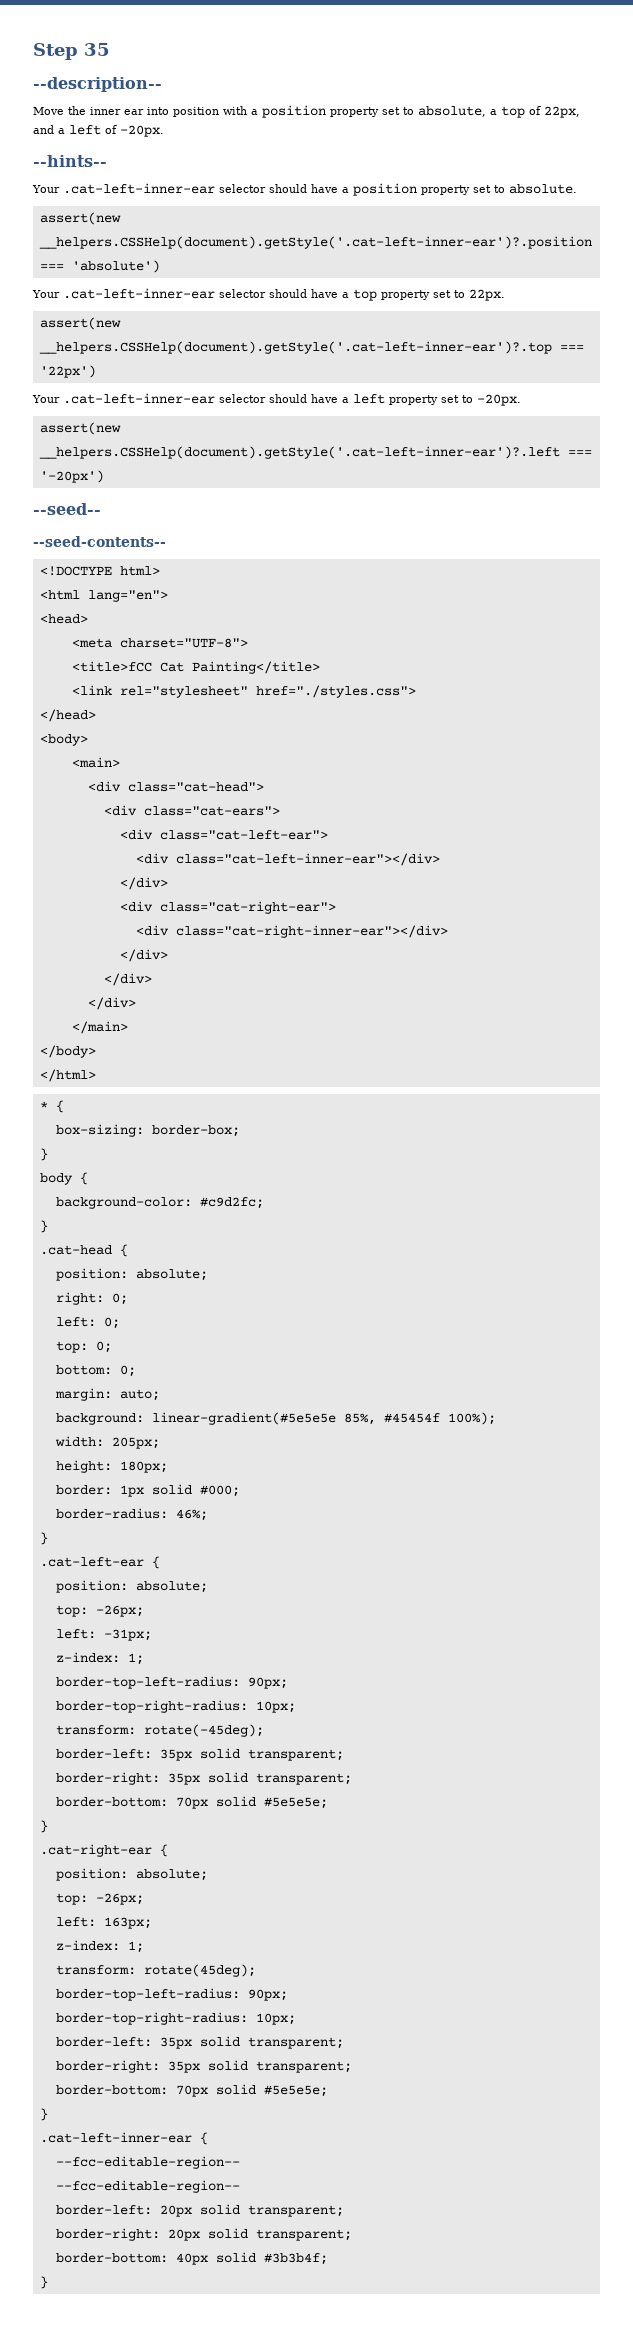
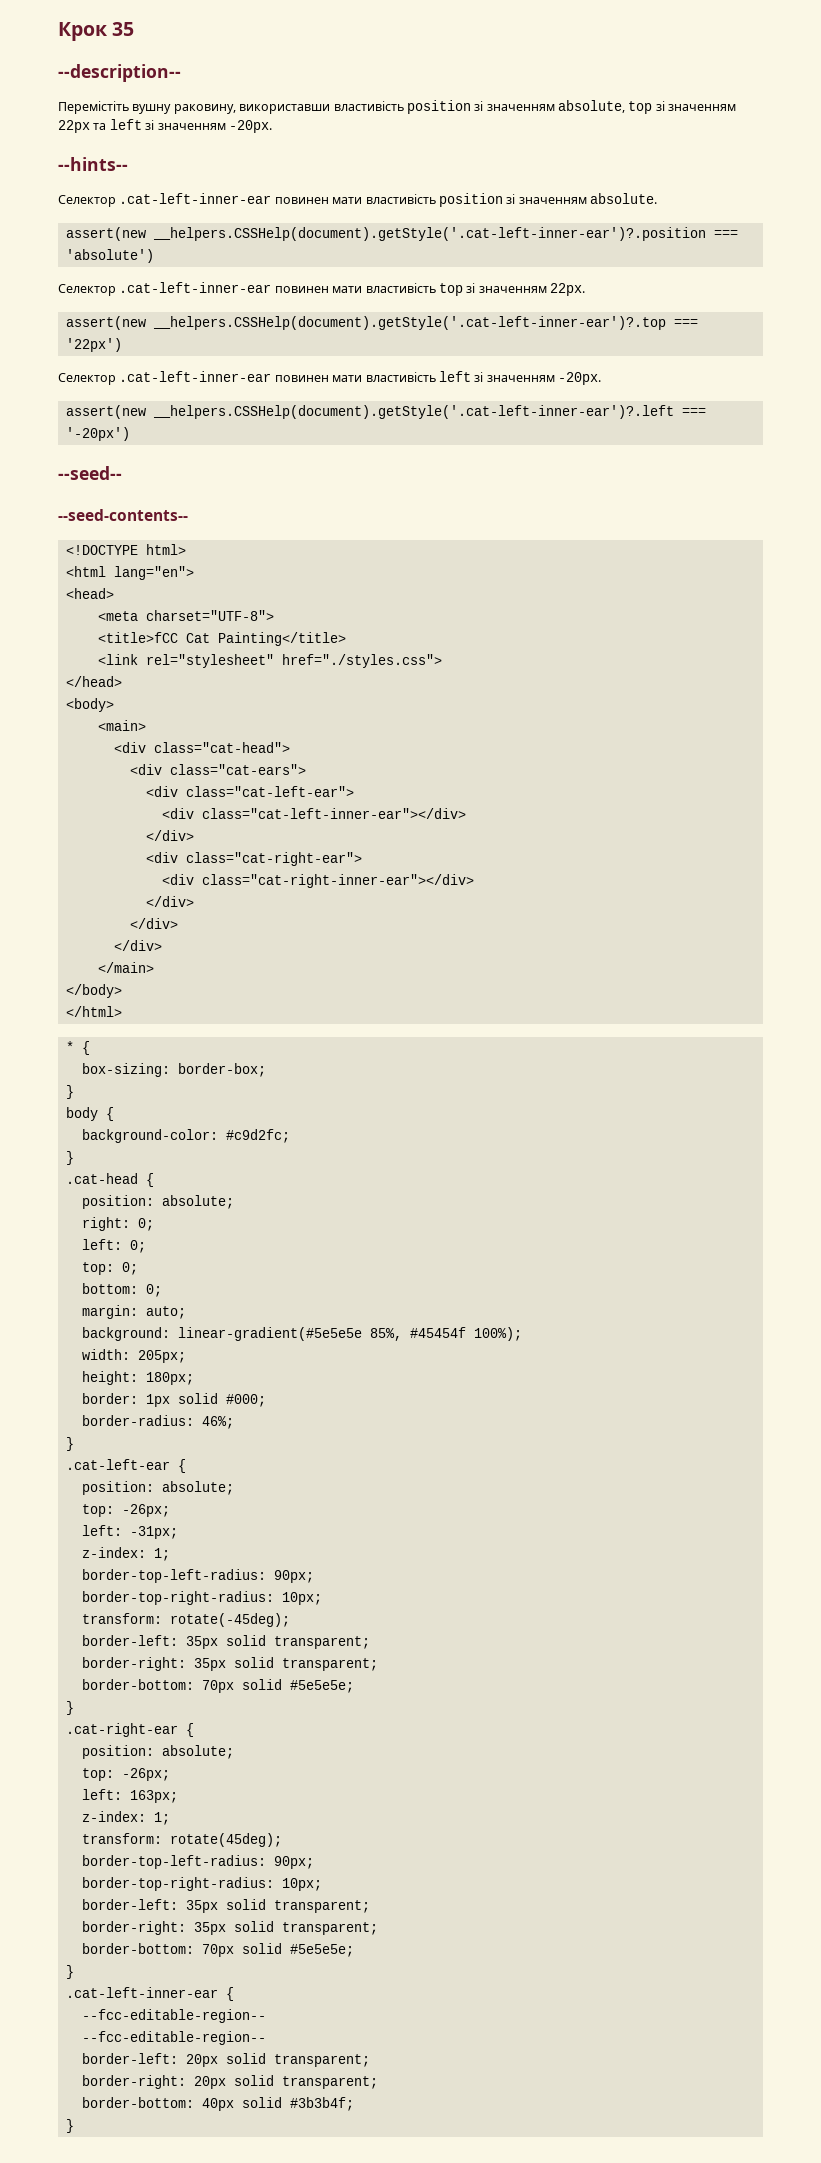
[33,43,78,60] Step -> [58,22,108,41] Крок
[33,105,580,118] [33,125,164,137] [33,155,107,167] [32,183,505,196] Move the inner ear into position with a position property set to absolute, a top of 22px, and a left of -20px. // --hints-- // Your .cat-left-inner-ear selector should have a position property set to -> [58,100,737,114] [58,119,272,133] [58,157,128,171] [58,193,587,207] Перемістіть вушну раковину, використавши властивість position зі значенням absolute, top зі значенням 22px та left зі значенням -20px. // --hints-- // Селектор .cat-left-inner-ear повинен мати властивість position зі значенням
[32,288,465,301] Your .cat-left-inner-ear selector should have a top property set to -> [58,282,547,296] Селектор .cat-left-inner-ear повинен мати властивість top зі значенням
[32,393,473,405] Your .cat-left-inner-ear selector should have a left property set to -> [58,371,555,385] Селектор .cat-left-inner-ear повинен мати властивість left зі значенням

